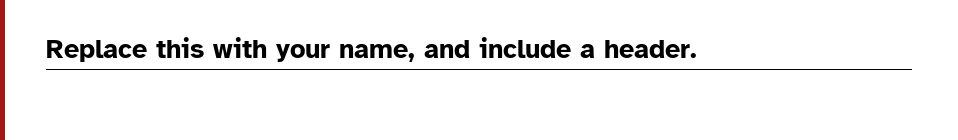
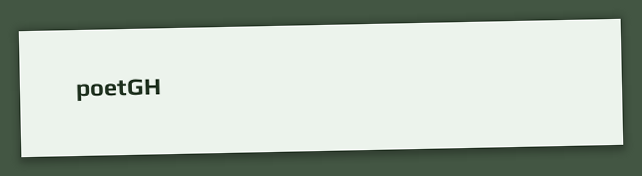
[46,37,697,62] Replace this with your name, and include a header. -> [75,78,162,102] poetGH

